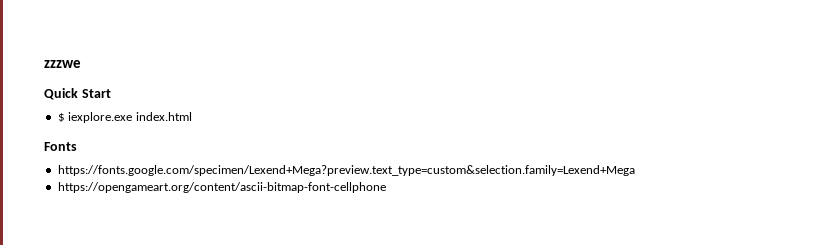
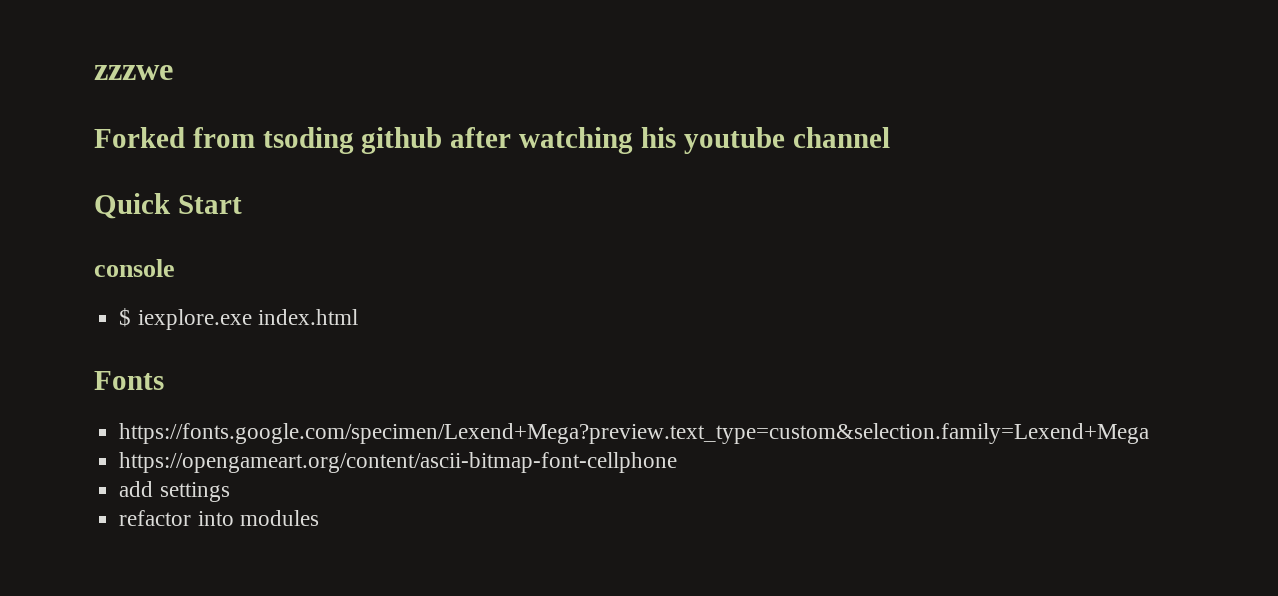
(81, 64) none -> [94,127,890,154] // Forked from tsoding github after watching his youtube channel
(111, 93) none -> [94,259,175,277] // console
(386, 187) none -> [119,481,230,502] [119,510,319,526] // add settings // refactor into modules

